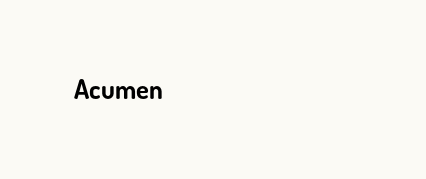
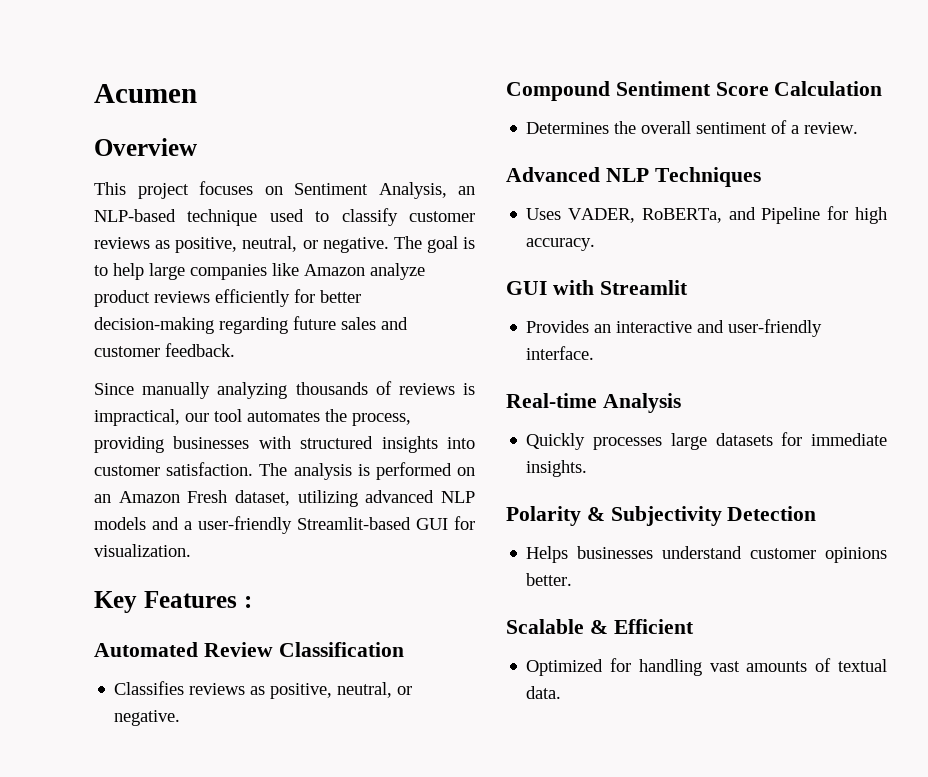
(163, 89) none -> [94,138,197,156] [94,181,475,199] [94,208,475,226] [94,236,475,253] [94,263,425,280] [94,289,361,307] [94,316,408,334] [94,343,235,357] [94,381,476,399] [94,409,411,426] [94,436,475,453] [94,462,476,480] [94,490,475,507] [94,516,475,534] [94,544,191,557] [94,591,252,613] [94,642,404,657] [114,681,413,699] [114,710,181,726] [506,81,883,101] [526,120,859,134] [506,167,761,187] [526,206,887,224] [526,238,596,251] [506,280,688,295] [526,319,823,337] [526,346,595,360] [506,393,681,413] [526,432,887,450] [526,460,588,477] [506,506,817,526] [526,546,887,563] [526,573,573,586] [506,619,694,634] [526,658,887,676] [526,686,562,699] // Overview // This project focuses on Sentiment Analysis, an NLP-based technique used to classify customer reviews as positive, neutral, or negative. The goal is to help large companies like Amazon analyze product reviews efficiently for better decision-making regarding future sales and customer feedback. // Since manually analyzing thousands of reviews is impractical, our tool automates the process, providing businesses with structured insights into customer satisfaction. The analysis is performed on an Amazon Fresh dataset, utilizing advanced NLP models and a user-friendly Streamlit-based GUI for visualization. // Key Features : // Automated Review Classification // Classifies reviews as positive, neutral, or negative. // Compound Sentiment Score Calculation // Determines the overall sentiment of a review. // Advanced NLP Techniques // Uses VADER, RoBERTa, and Pipeline for high accuracy. // GUI with Streamlit // Provides an interactive and user-friendly interface. // Real-time Analysis // Quickly processes large datasets for immediate insights. // Polarity & Subjectivity Detection // Helps businesses understand customer opinions better. // Scalable & Efficient // Optimized for handling vast amounts of textual data.

